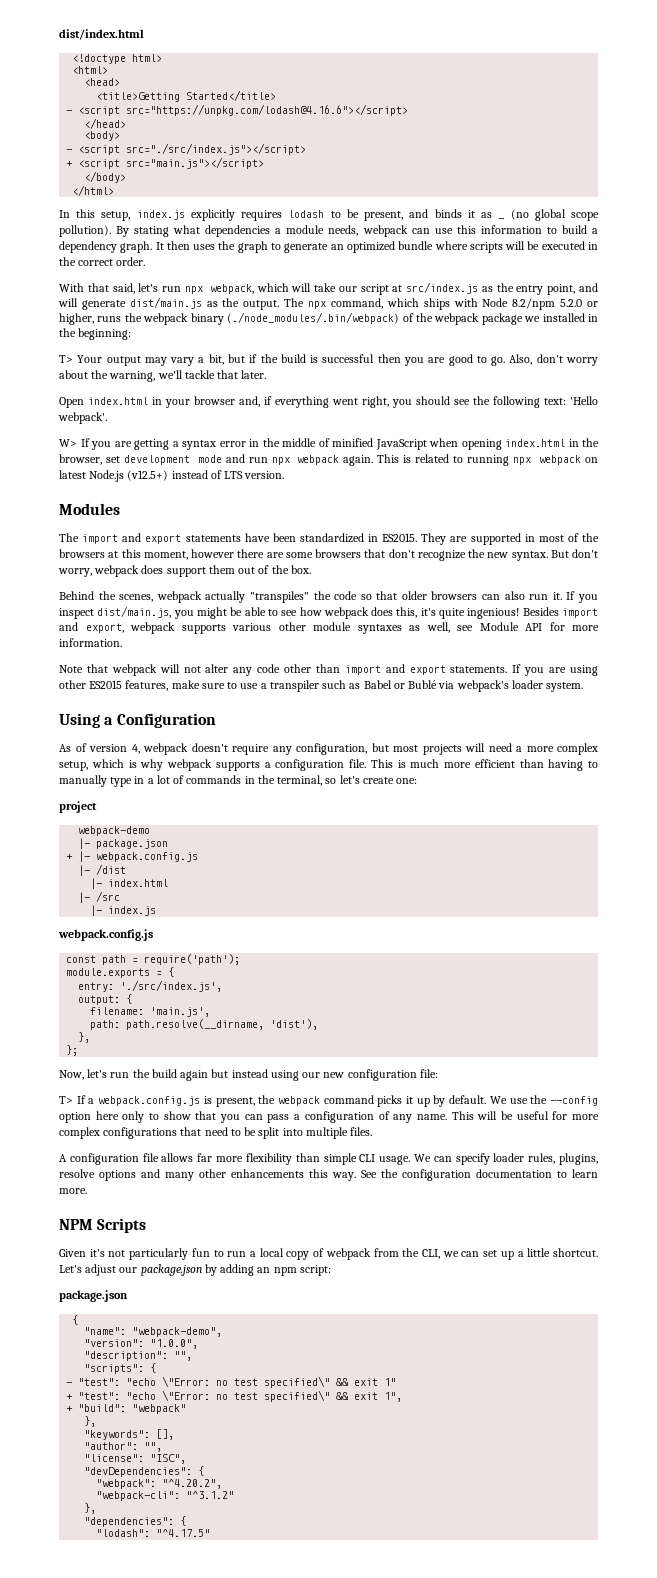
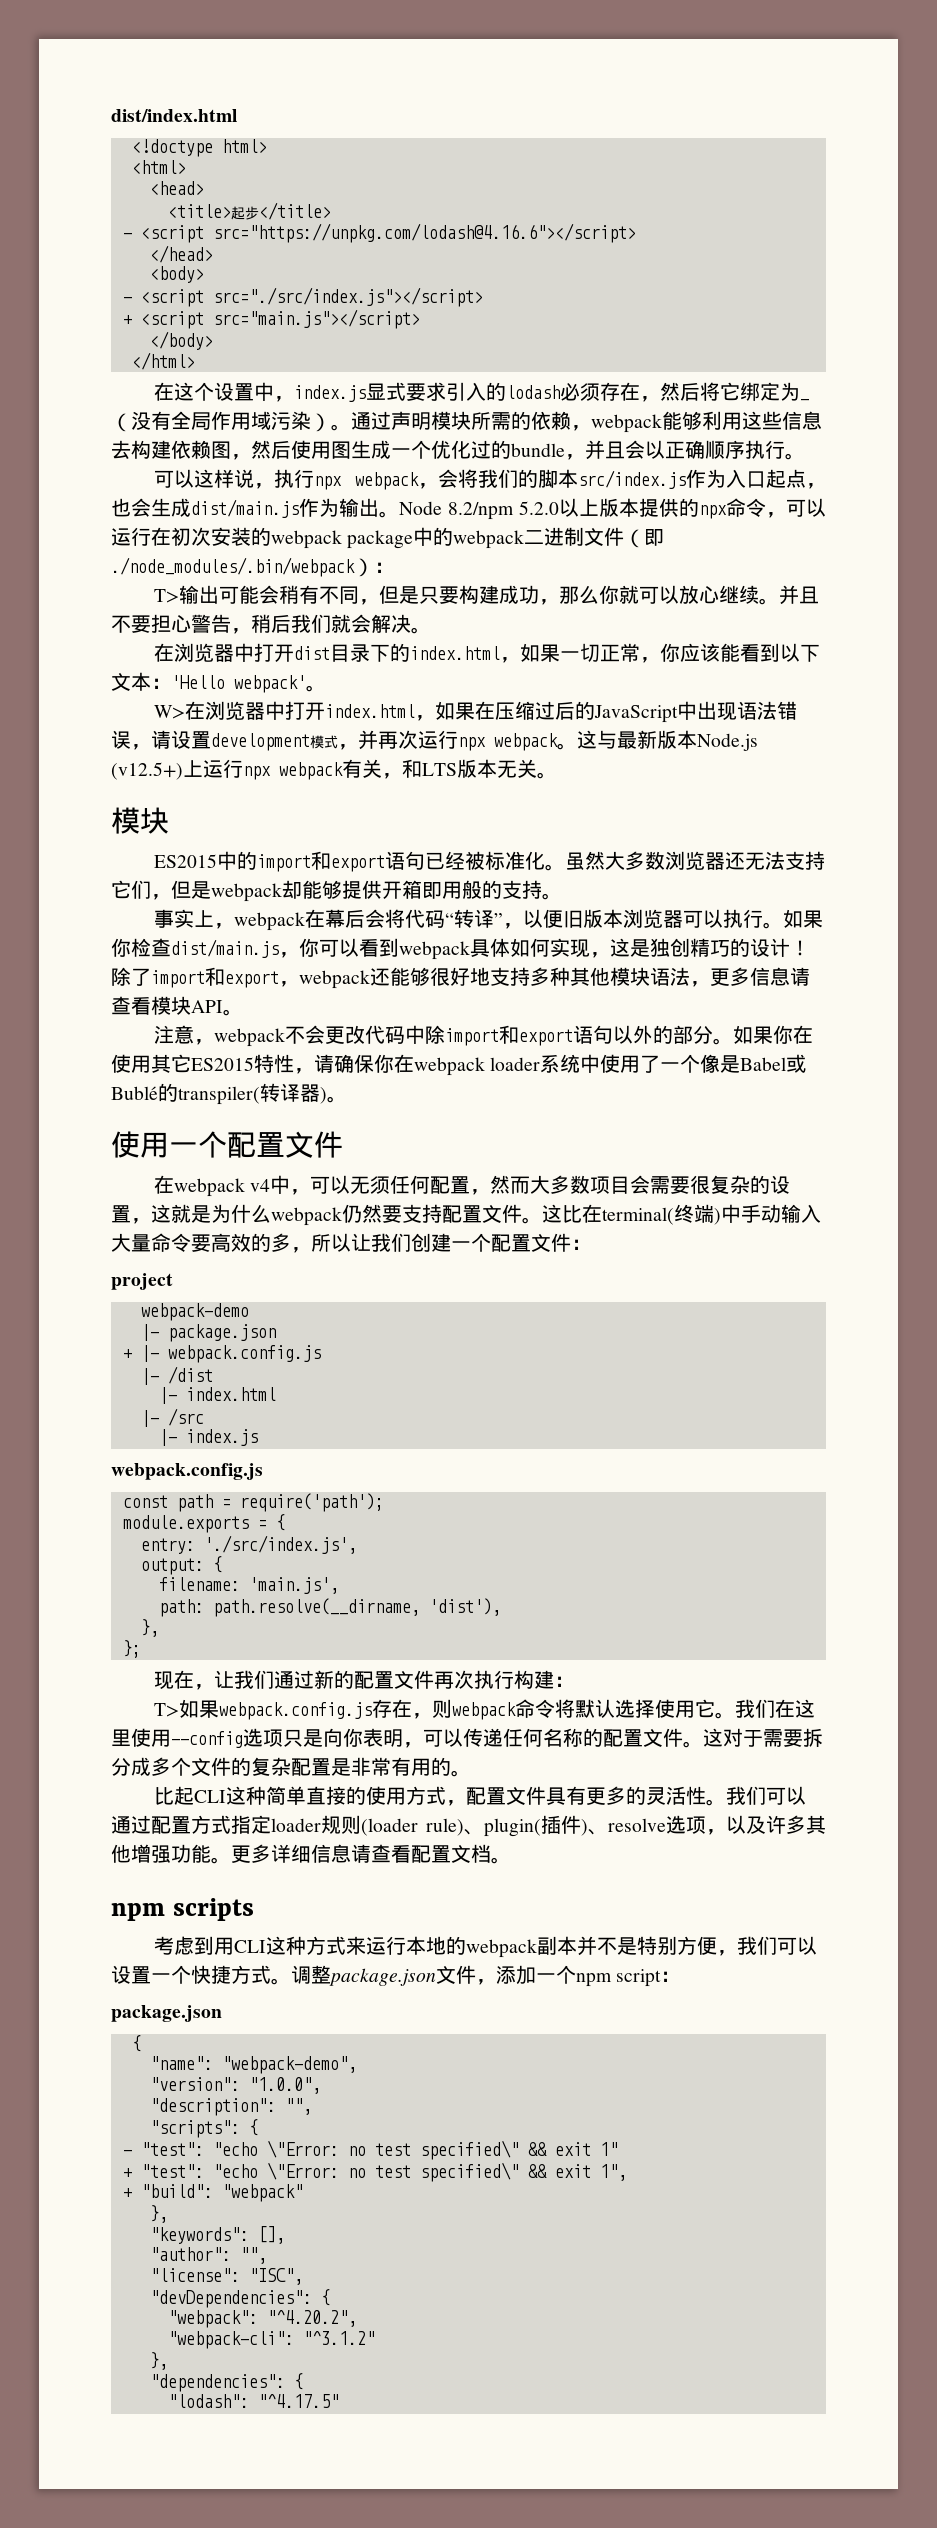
[96,90,277,102] <title>Getting Started</title> -> [167,202,331,220] <title>起步</title>
[59,209,493,221] [498,209,600,221] [59,225,598,237] [59,241,598,253] [59,257,146,266] [59,282,598,295] [58,297,599,310] [59,312,599,325] [59,328,132,340] [59,354,598,366] [59,370,267,382] [59,396,598,408] [58,412,107,424] [59,438,599,450] [59,454,599,466] [59,470,285,482] [59,503,120,515] [59,533,599,545] [59,549,598,561] [58,565,311,577] [59,591,598,603] [59,606,598,619] [59,622,599,634] [59,638,122,647] [59,664,598,676] [59,680,584,692] [59,713,216,728] [59,743,598,755] [59,759,598,771] [59,775,418,787] In this setup, index.js explicitly requires lodash to be present, and binds it as _ (no global scope pollution). By stating what dependencies a module needs, webpack can use this information to build a dependency graph. It then uses the graph to generate an optimized bundle where scripts will be executed in the correct order. // With that said, let's run npx webpack, which will take our script at src/index.js as the entry point, and will generate dist/main.js as the output. The npx command, which ships with Node 8.2/npm 5.2.0 or higher, runs the webpack binary (./node_modules/.bin/webpack) of the webpack package we installed in the beginning: // T> Your output may vary a bit, but if the build is successful then you are good to go. Also, don't worry about the warning, we'll tackle that later. // Open index.html in your browser and, if everything went right, you should see the following text: 'Hello webpack'. // W> If you are getting a syntax error in the middle of minified JavaScript when opening index.html in the browser, set development mode and run npx webpack again. This is related to running npx webpack on latest Node.js (v12.5+) instead of LTS version. // Modules // The import and export statements have been standardized in ES2015. They are supported in most of the browsers at this moment, however there are some browsers that don't recognize the new syntax. But don't worry, webpack does support them out of the box. // Behind the scenes, webpack actually "transpiles" the code so that older browsers can also run it. If you inspect dist/main.js, you might be able to see how webpack does this, it's quite ingenious! Besides import and export, webpack supports various other module syntaxes as well, see Module API for more information. // Note that webpack will not alter any code other than import and export statements. If you are using other ES2015 features, make sure to use a transpiler such as Babel or Bublé via webpack's loader system. // Using a Configuration // As of version 4, webpack doesn't require any configuration, but most projects will need a more complex setup, which is why webpack supports a configuration file. This is much more efficient than having to manually type in a lot of commands in the terminal, so let's create one: -> [154,382,810,402] [111,411,822,433] [111,440,805,460] [154,469,826,490] [111,498,826,520] [111,527,665,549] [111,557,394,577] [154,585,820,605] [111,614,431,634] [154,643,821,663] [111,672,326,693] [154,701,798,723] [111,730,758,751] [111,759,557,780] [111,807,169,834] [154,851,826,872] [111,880,562,902] [154,909,824,931] [111,938,810,960] [111,967,810,989] [111,996,243,1016] [154,1025,814,1047] [111,1054,807,1076] [111,1083,347,1105] [111,1131,343,1158] [154,1175,791,1197] [111,1204,821,1226] [111,1233,591,1253] 在这个设置中，index.js显式要求引入的lodash必须存在，然后将它绑定为_（没有全局作用域污染）。通过声明模块所需的依赖，webpack能够利用这些信息去构建依赖图，然后使用图生成一个优化过的bundle，并且会以正确顺序执行。 // 可以这样说，执行npx webpack，会将我们的脚本src/index.js作为入口起点，也会生成dist/main.js作为输出。Node 8.2/npm 5.2.0以上版本提供的npx命令，可以运行在初次安装的webpack package中的webpack二进制文件（即./node_modules/.bin/webpack）： // T>输出可能会稍有不同，但是只要构建成功，那么你就可以放心继续。并且不要担心警告，稍后我们就会解决。 // 在浏览器中打开dist目录下的index.html，如果一切正常，你应该能看到以下文本：'Hello webpack'。 // W>在浏览器中打开index.html，如果在压缩过后的JavaScript中出现语法错误，请设置development模式，并再次运行npx webpack。这与最新版本Node.js (v12.5+)上运行npx webpack有关，和LTS版本无关。 // 模块 // ES2015中的import和export语句已经被标准化。虽然大多数浏览器还无法支持它们，但是webpack却能够提供开箱即用般的支持。 // 事实上，webpack在幕后会将代码“转译”，以便旧版本浏览器可以执行。如果你检查dist/main.js，你可以看到webpack具体如何实现，这是独创精巧的设计！除了import和export，webpack还能够很好地支持多种其他模块语法，更多信息请查看模块API。 // 注意，webpack不会更改代码中除import和export语句以外的部分。如果你在使用其它ES2015特性，请确保你在webpack loader系统中使用了一个像是Babel或Bublé的transpiler(转译器)。 // 使用一个配置文件 // 在webpack v4中，可以无须任何配置，然而大多数项目会需要很复杂的设置，这就是为什么webpack仍然要支持配置文件。这比在terminal(终端)中手动输入大量命令要高效的多，所以让我们创建一个配置文件：
[59,1069,438,1081] [59,1095,598,1107] [59,1111,599,1123] [59,1127,373,1139] [59,1153,598,1165] [59,1169,598,1181] [59,1188,87,1194] [59,1218,147,1233] [59,1248,599,1260] [59,1264,331,1276] Now, let's run the build again but instead using our new configuration file: // T> If a webpack.config.js is present, the webpack command picks it up by default. We use the --config option here only to show that you can pass a configuration of any name. This will be useful for more complex configurations that need to be split into multiple files. // A configuration file allows far more flexibility than simple CLI usage. We can specify loader rules, plugins, resolve options and many other enhancements this way. See the configuration documentation to learn more. // NPM Scripts // Given it's not particularly fun to run a local copy of webpack from the CLI, we can set up a little shortcut. Let's adjust our package.json by adding an npm script: -> [154,1670,575,1690] [154,1699,816,1720] [111,1728,823,1748] [111,1757,471,1777] [154,1786,807,1806] [111,1815,826,1837] [111,1844,511,1864] [111,1898,254,1921] [154,1936,818,1958] [111,1965,681,1987] 现在，让我们通过新的配置文件再次执行构建： // T>如果webpack.config.js存在，则webpack命令将默认选择使用它。我们在这里使用--config选项只是向你表明，可以传递任何名称的配置文件。这对于需要拆分成多个文件的复杂配置是非常有用的。 // 比起CLI这种简单直接的使用方式，配置文件具有更多的灵活性。我们可以通过配置方式指定loader规则(loader rule)、plugin(插件)、resolve选项，以及许多其他增强功能。更多详细信息请查看配置文档。 // npm scripts // 考虑到用CLI这种方式来运行本地的webpack副本并不是特别方便，我们可以设置一个快捷方式。调整package.json文件，添加一个npm script：

